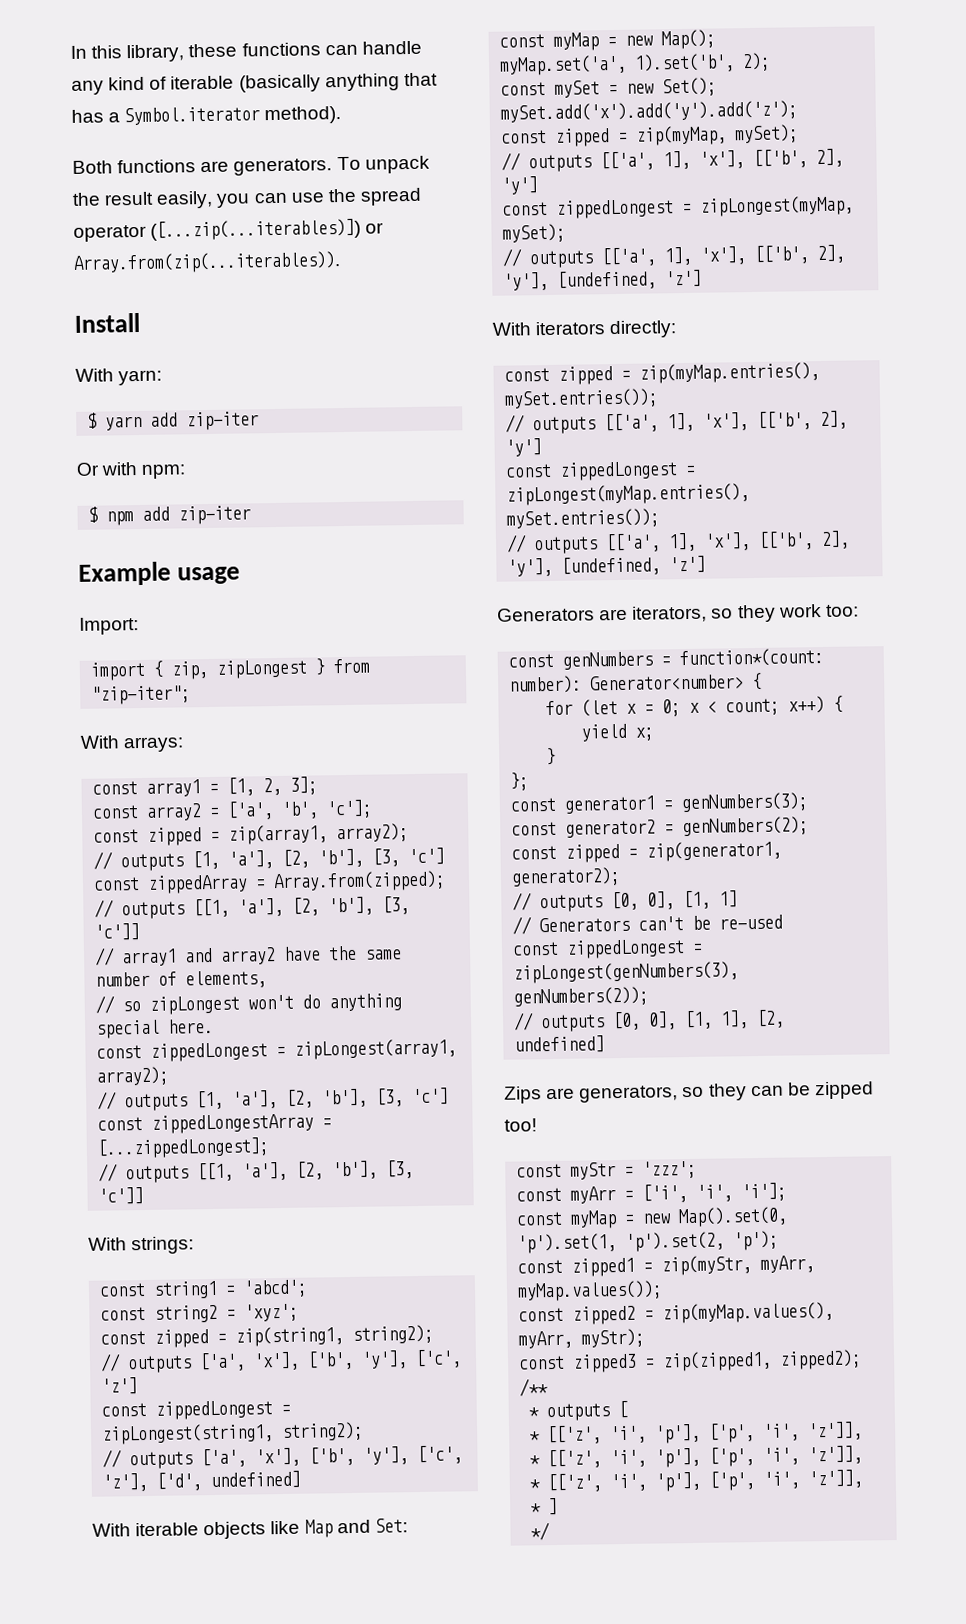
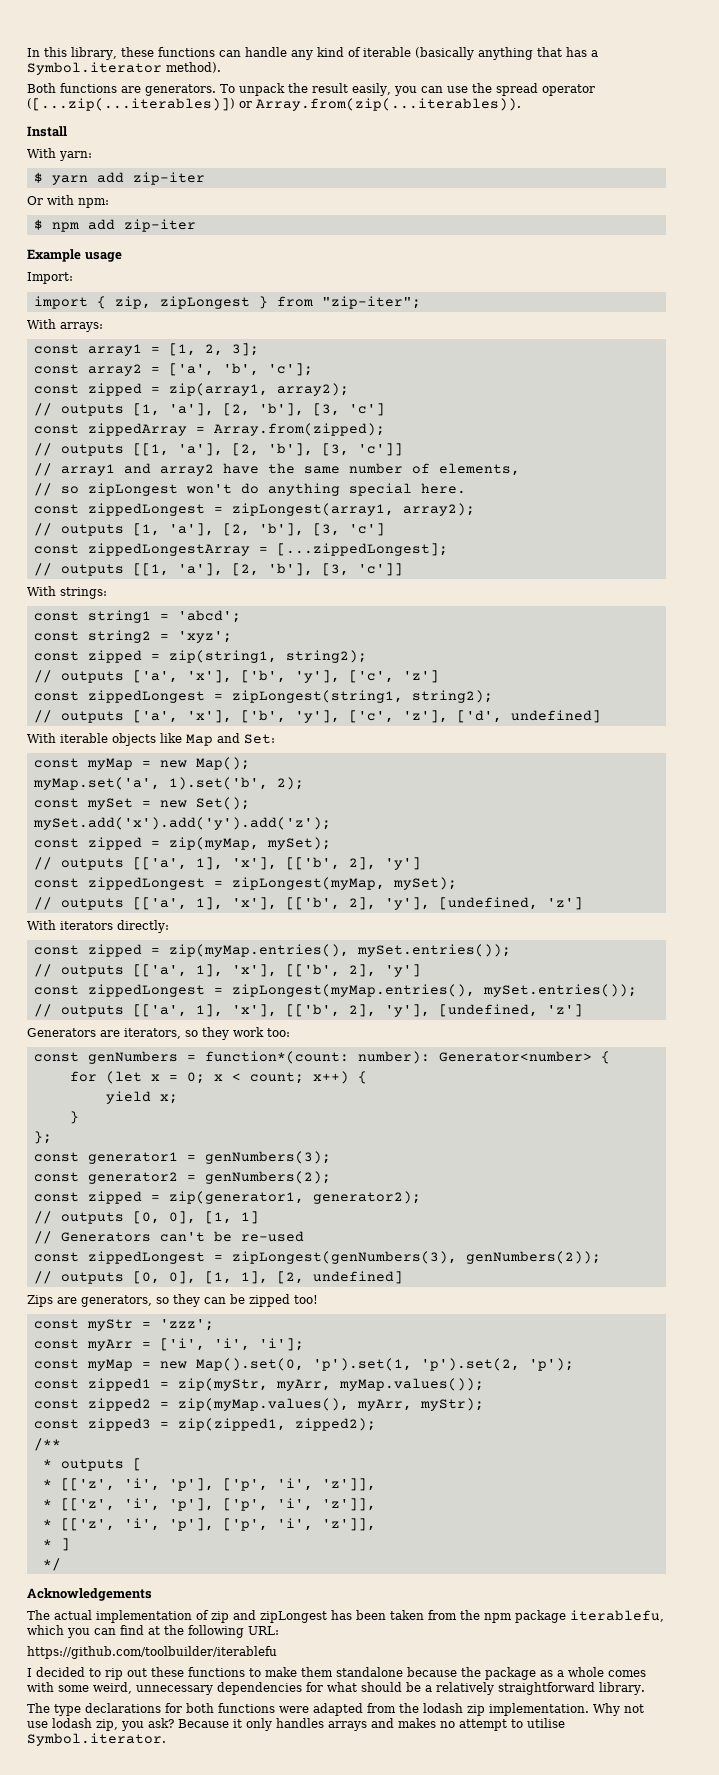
(551, 1531) none -> [27,1588,152,1601] [27,1610,664,1623] [27,1625,279,1638] [27,1646,277,1659] [27,1667,646,1680] [27,1682,645,1695] [27,1703,644,1716] [27,1718,565,1731] [27,1733,166,1746] // Acknowledgements // The actual implementation of zip and zipLongest has been taken from the npm package iterablefu, which you can find at the following URL: // https://github.com/toolbuilder/iterablefu // I decided to rip out these functions to make them standalone because the package as a whole comes with some weird, unnecessary dependencies for what should be a relatively straightforward library. // The type declarations for both functions were adapted from the lodash zip implementation. Why not use lodash zip, you ask? Because it only handles arrays and makes no attempt to utilise Symbol.iterator.

